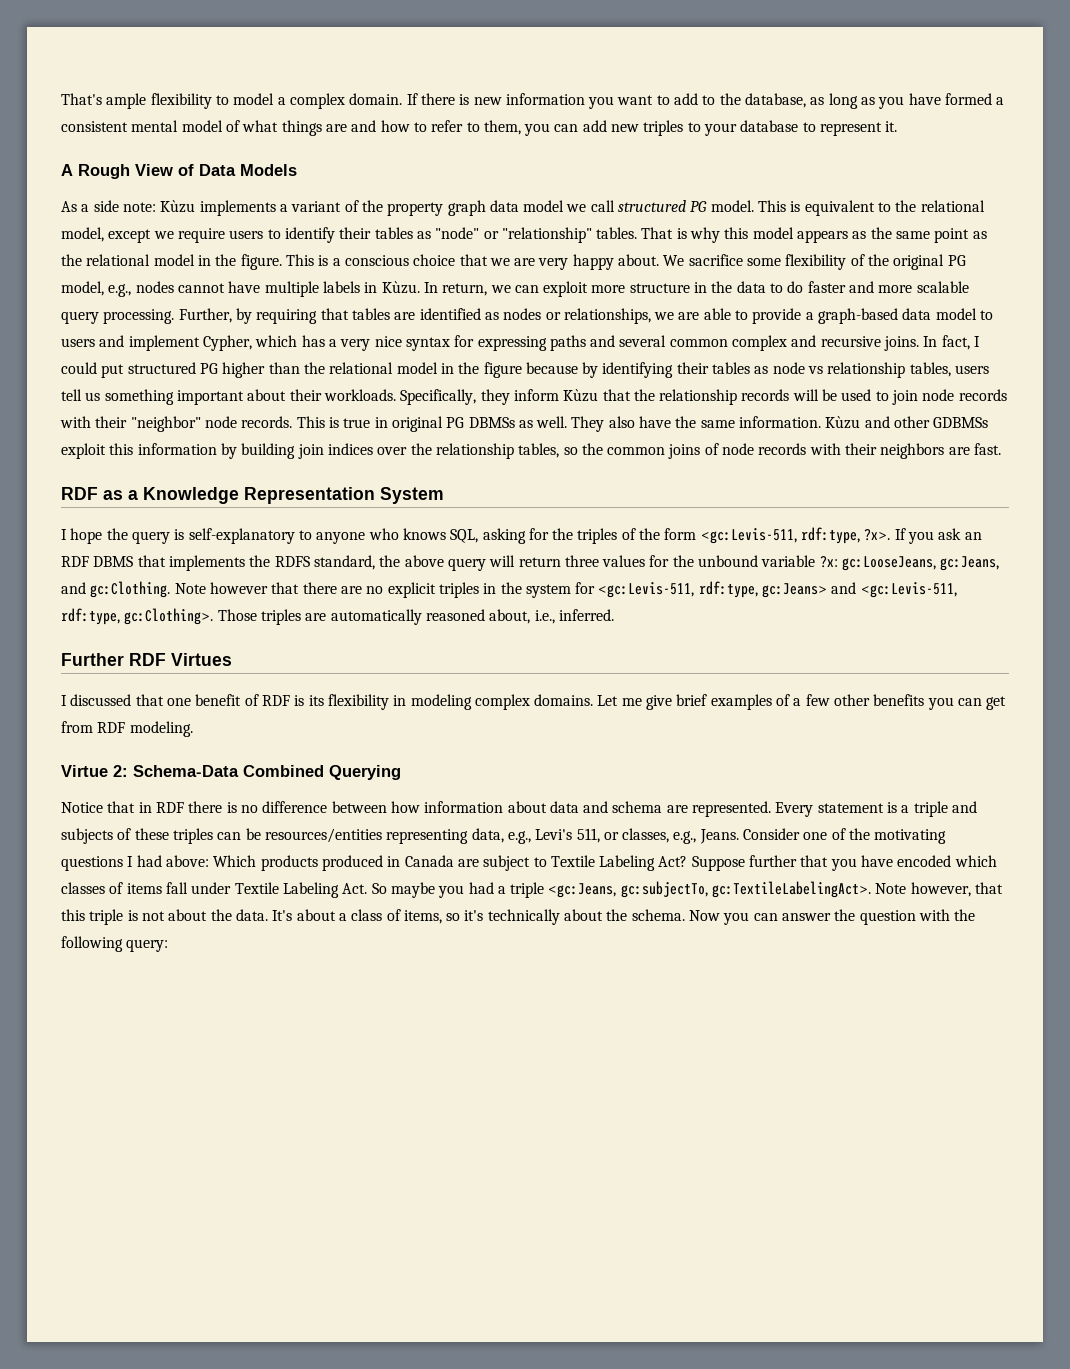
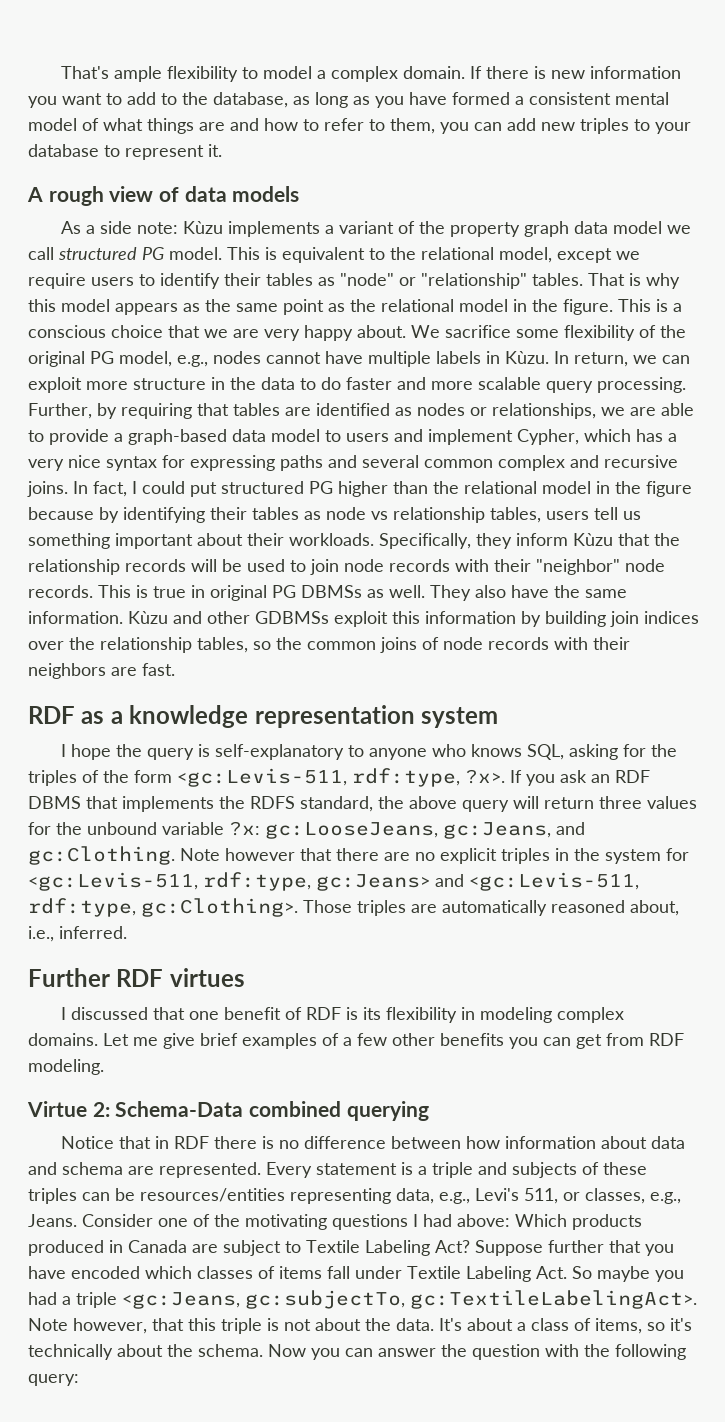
[78,164,297,179] Rough View of Data Models -> [48,186,300,206] rough view of data models
[143,487,444,504] Knowledge Representation System -> [129,705,499,728] knowledge representation system
[171,653,232,666] Virtues -> [169,968,245,987] virtues
[243,765,401,780] Combined Querying -> [249,1101,429,1121] combined querying

